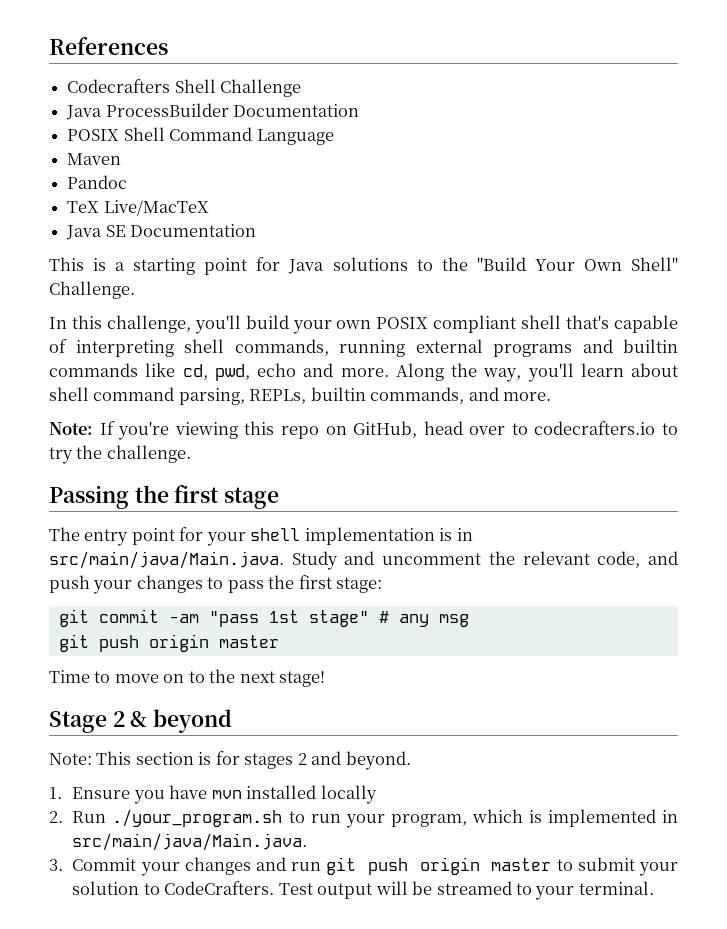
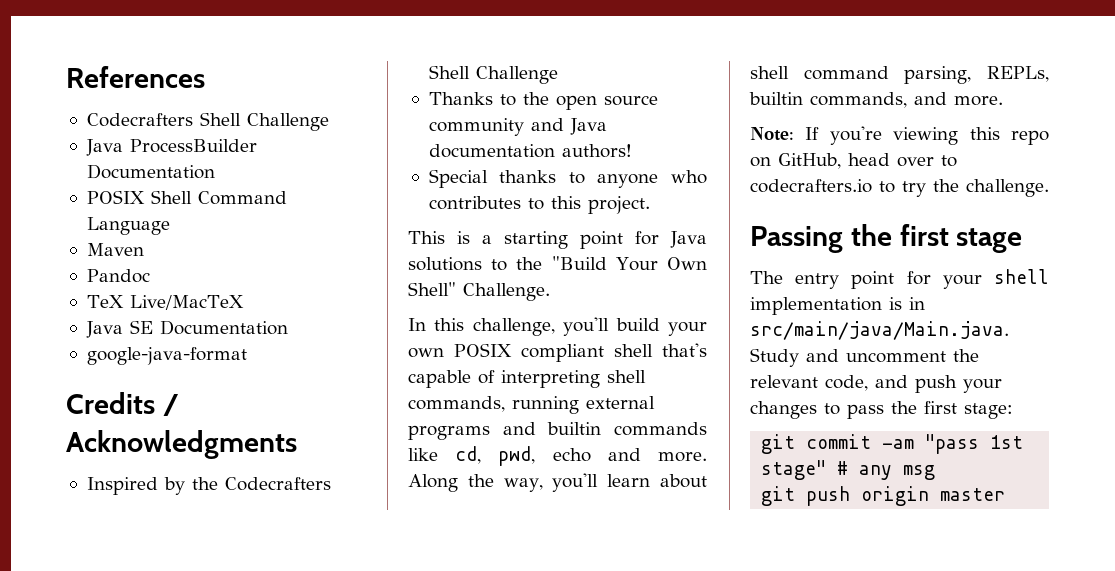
(257, 230) none -> [86,347,247,365] [66,392,179,416] [66,430,297,459] [86,477,331,495] [428,65,558,84] [428,92,658,110] [428,118,607,136] [428,144,632,158] [428,169,707,188] [428,196,650,214] // google-java-format // Credits / Acknowledgments // Inspired by the Codecrafters Shell Challenge // Thanks to the open source community and Java documentation authors! // Special thanks to anyone who contributes to this project.
[49,669,326,687] [49,709,233,733] [49,751,411,770] [49,785,377,804] [49,809,678,828] [72,833,308,851] [49,857,678,876] [72,881,654,900] // Time to move on to the next stage! // Stage 2 & beyond // Note: This section is for stages 2 and beyond. // 1. Ensure you have mvn installed locally // 2. Run ./your_program.sh to run your program, which is implemented in src/main/java/Main.java. // 3. Commit your changes and run git push origin master to submit your solution to CodeCrafters. Test output will be streamed to your terminal. -> (1006, 494) none

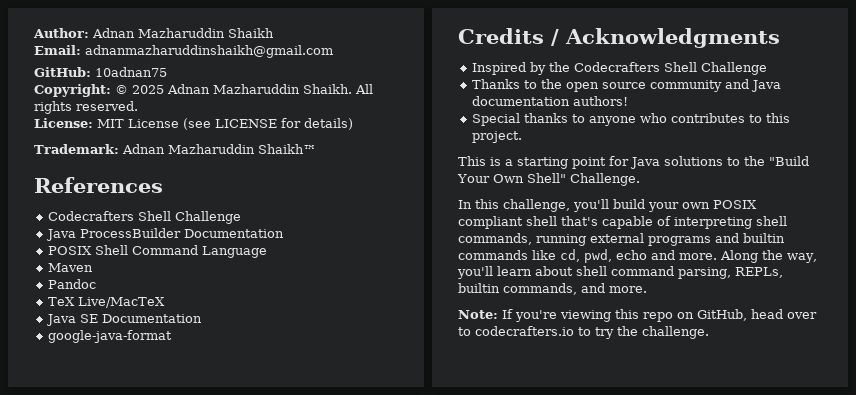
(66, 77) none -> [33,28,274,38] [34,45,333,58] [34,67,167,77] [34,84,373,97] [34,101,138,114] [34,118,353,130] [34,144,316,154] Author: Adnan Mazharuddin Shaikh // Email: adnanmazharuddinshaikh@gmail.com // GitHub: 10adnan75 // Copyright: © 2025 Adnan Mazharuddin Shaikh. All rights reserved. // License: MIT License (see LICENSE for details) // Trademark: Adnan Mazharuddin Shaikh™ //
[750,224,1023,253] [750,269,1049,289] [750,297,925,315] [750,321,1009,340] [750,348,979,367] [750,375,1002,393] [750,401,1013,419] [761,434,1024,454] [761,460,936,480] [761,486,1006,506] // Passing the first stage // The entry point for your shell implementation is in src/main/java/Main.java. Study and uncomment the relevant code, and push your changes to pass the first stage: // git commit -am "pass 1st stage" # any msg // git push origin master -> (709, 332) none

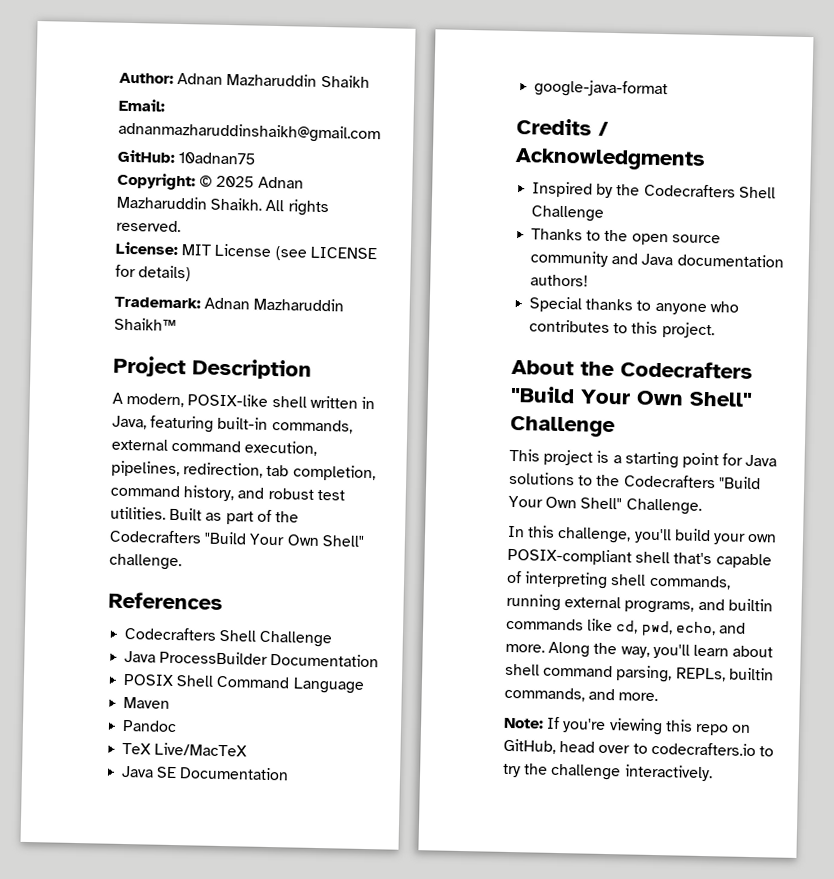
(316, 149) none -> [113,355,312,380] [112,392,375,410] [112,415,353,434] [111,438,318,456] [111,460,376,482] [110,484,345,502] [110,506,299,525] [109,529,364,547] [109,553,182,571] // Project Description // A modern, POSIX-like shell written in Java, featuring built-in commands, external command execution, pipelines, redirection, tab completion, command history, and robust test utilities. Built as part of the Codecrafters "Build Your Own Shell" challenge.
(523, 137) none -> [511,359,753,379] [510,385,753,407] [510,415,616,438] // About the Codecrafters "Build Your Own Shell" Challenge
(486, 161) none -> [543,449,594,466] project
(765, 161) none -> [623,474,716,489] Codecrafters
[713,200,757,209] [458,216,523,229] POSIX compliant -> [507,547,632,566] POSIX-compliant
[648,236,711,246] programs -> [624,600,695,614] programs,
[616,250,647,260] echo -> [675,621,716,636] echo,
[642,326,709,339] challenge. -> [550,763,713,782] challenge interactively.

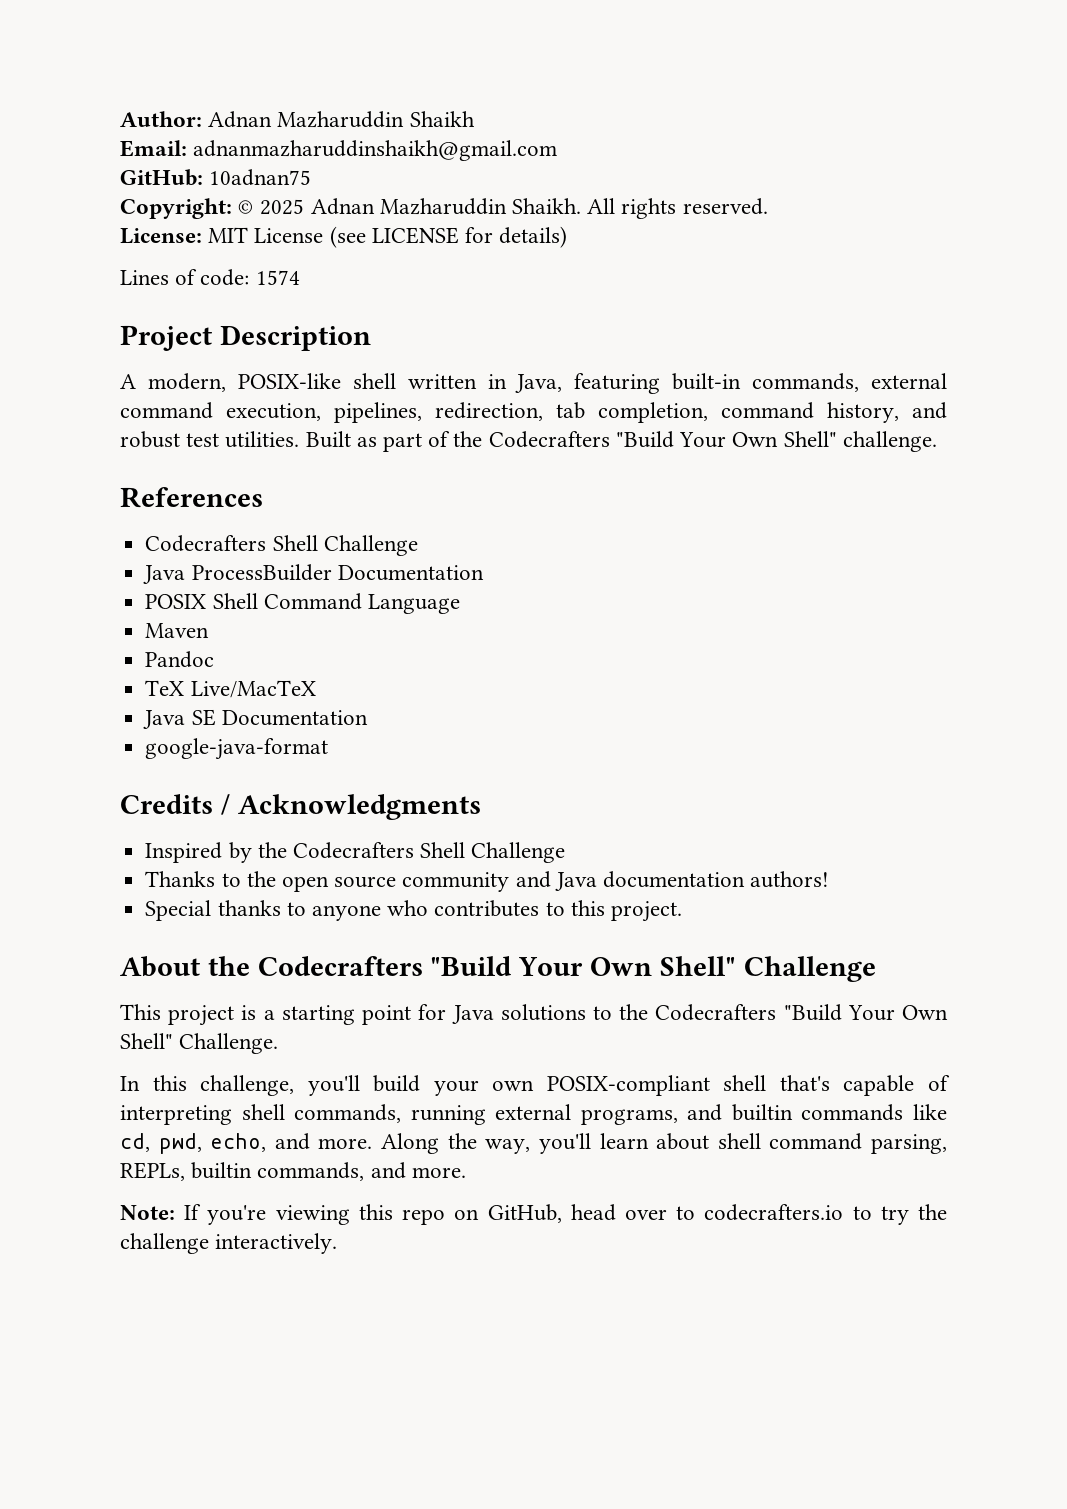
[114,296,345,312] [114,317,177,331] Trademark: Adnan Mazharuddin Shaikh™ -> [120,269,300,286] Lines of code: 1574

